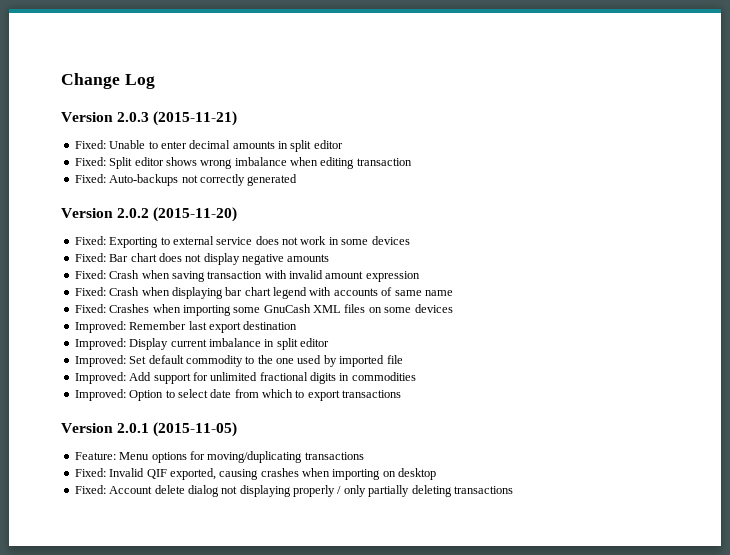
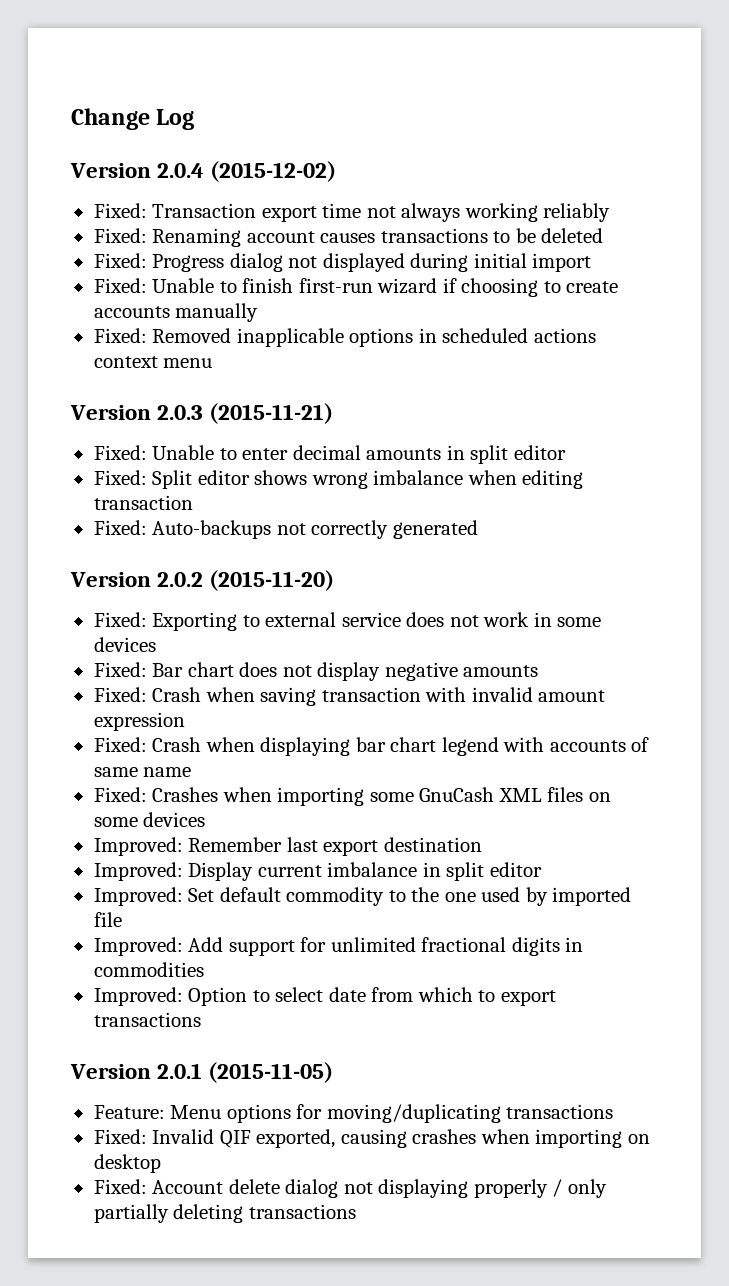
(155, 81) none -> [70,161,337,182] [93,203,611,222] [93,228,604,247] [93,253,592,272] [93,278,619,297] [93,303,259,322] [93,328,596,347] [93,356,213,368] // Version 2.0.4 (2015-12-02) // Fixed: Transaction export time not always working reliably // Fixed: Renaming account causes transactions to be deleted // Fixed: Progress dialog not displayed during initial import // Fixed: Unable to finish first-run wizard if choosing to create accounts manually // Fixed: Removed inapplicable options in scheduled actions context menu

